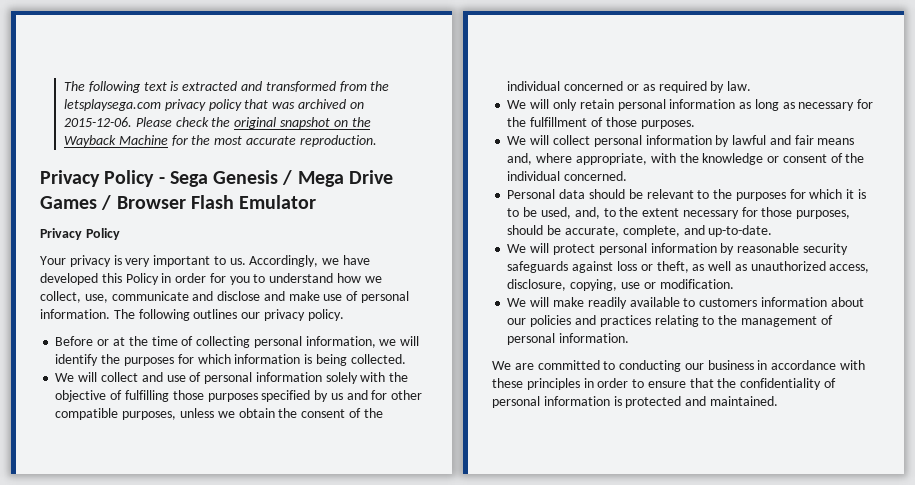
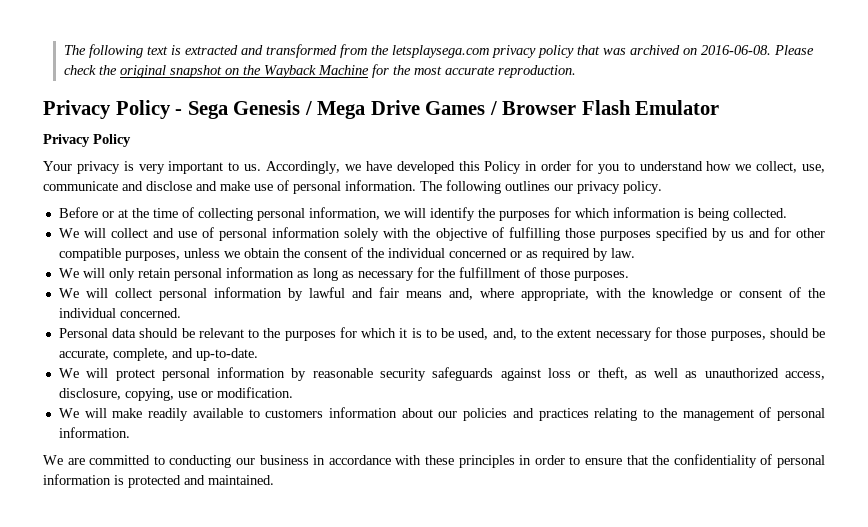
[64,117,133,127] 2015-12-06. -> [700,45,771,55] 2016-06-08.

